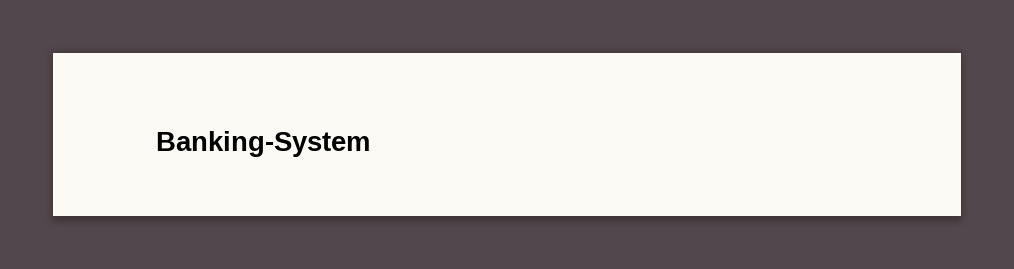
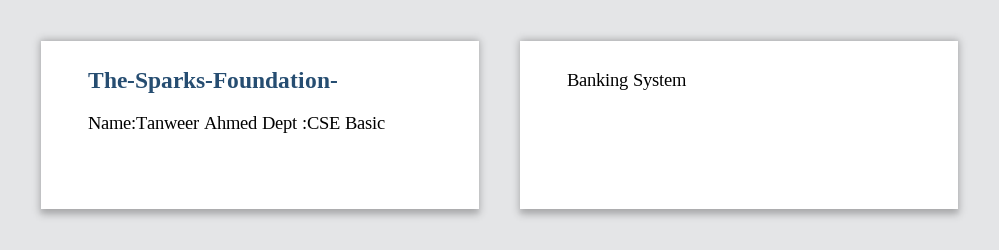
[156,131,370,157] Banking-System -> [88,72,338,93] [88,116,385,133] [567,73,687,90] The-Sparks-Foundation- // Name:Tanweer Ahmed Dept :CSE Basic Banking System

